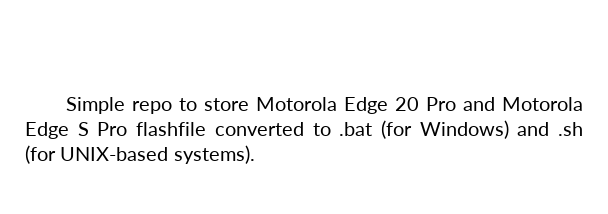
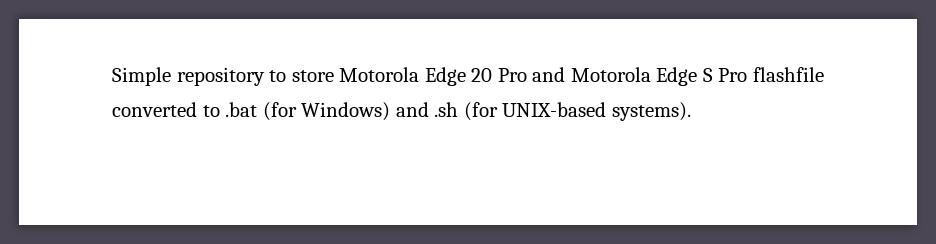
[132,101,173,114] repo -> [176,67,265,86] repository

